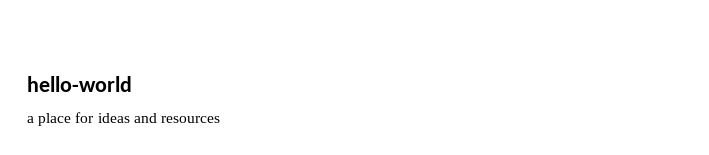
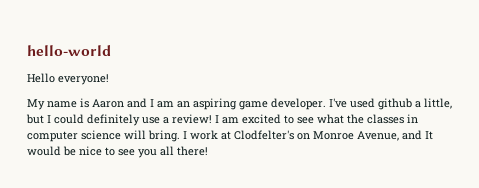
[27,112,220,126] a place for ideas and resources -> [27,73,109,85] [27,98,452,110] [26,114,418,126] [27,130,433,142] [27,146,208,158] Hello everyone! // My name is Aaron and I am an aspiring game developer. I've used github a little, but I could definitely use a review! I am excited to see what the classes in computer science will bring. I work at Clodfelter's on Monroe Avenue, and It would be nice to see you all there!

